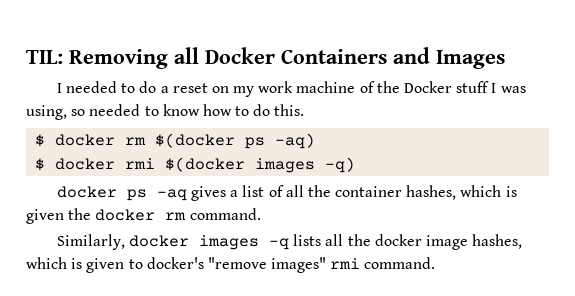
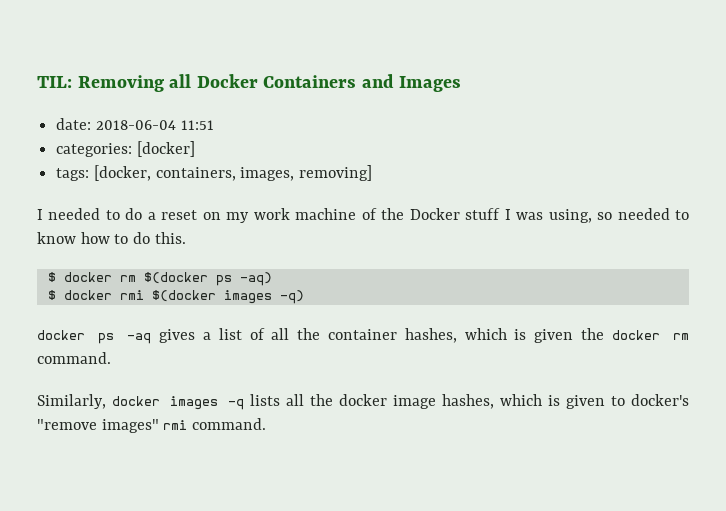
(505, 59) none -> [56,118,214,130] [56,141,195,157] [56,165,373,181] // date: 2018-06-04 11:51 // categories: [docker] // tags: [docker, containers, images, removing]

